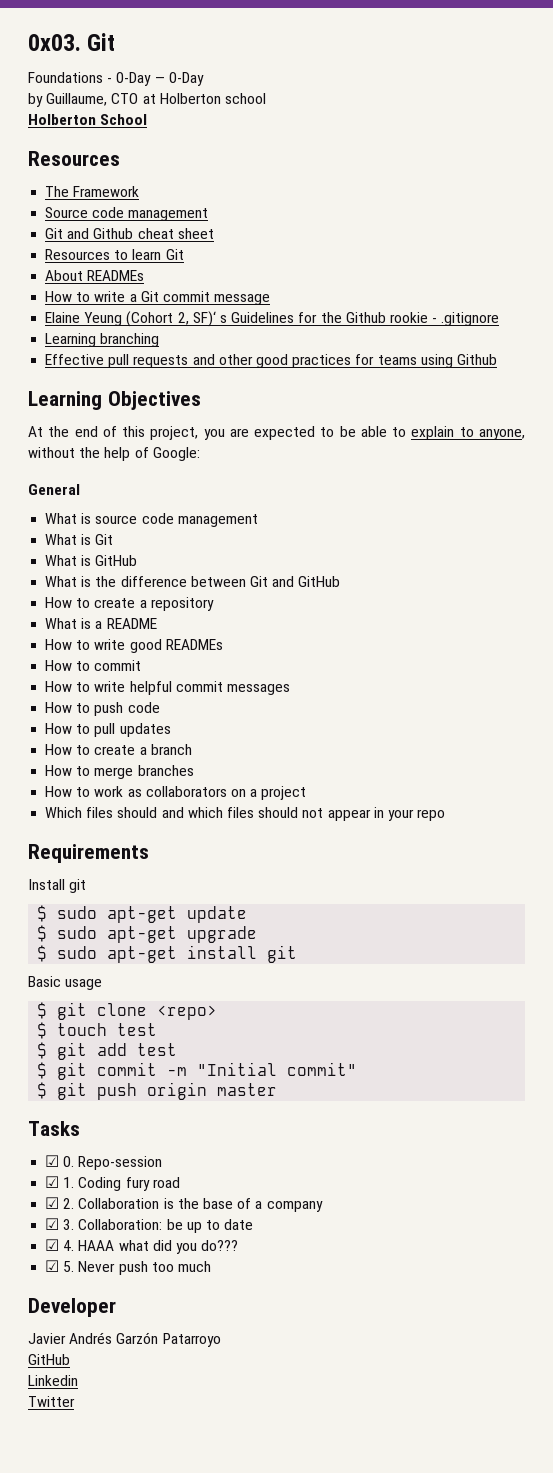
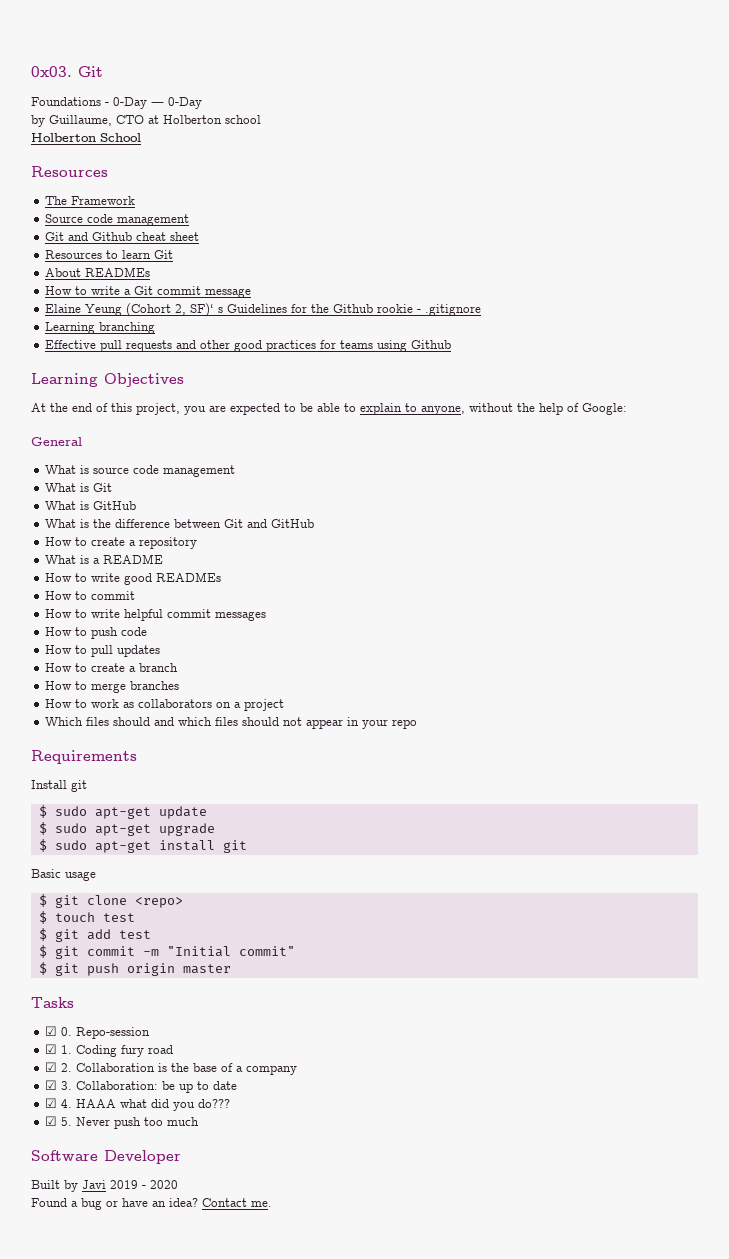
(211, 1266) none -> [31,1150,98,1161] Software
[28,1332,221,1347] [28,1354,70,1365] [28,1375,78,1386] [28,1396,75,1407] Javier Andrés Garzón Patarroyo // GitHub // Linkedin // Twitter -> [31,1180,178,1192] [31,1198,272,1210] Built by Javi 2019 - 2020 // Found a bug or have an idea? Contact me.

